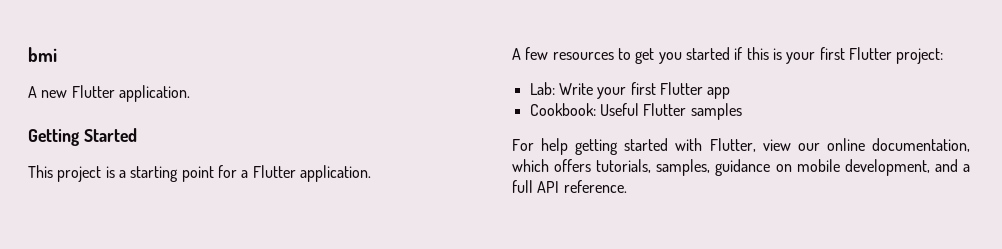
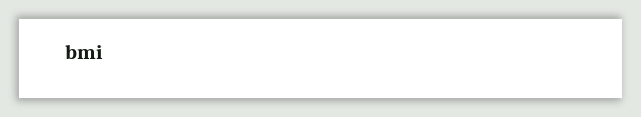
[28,85,190,102] [28,128,137,146] [28,165,371,182] [512,47,944,64] [529,82,731,99] [529,103,742,120] [512,138,970,155] [512,159,970,176] [512,180,627,193] // A new Flutter application. // Getting Started // This project is a starting point for a Flutter application. // A few resources to get you started if this is your first Flutter project: // Lab: Write your first Flutter app // Cookbook: Useful Flutter samples // For help getting started with Flutter, view our online documentation, which offers tutorials, samples, guidance on mobile development, and a full API reference. -> (103, 51) none

